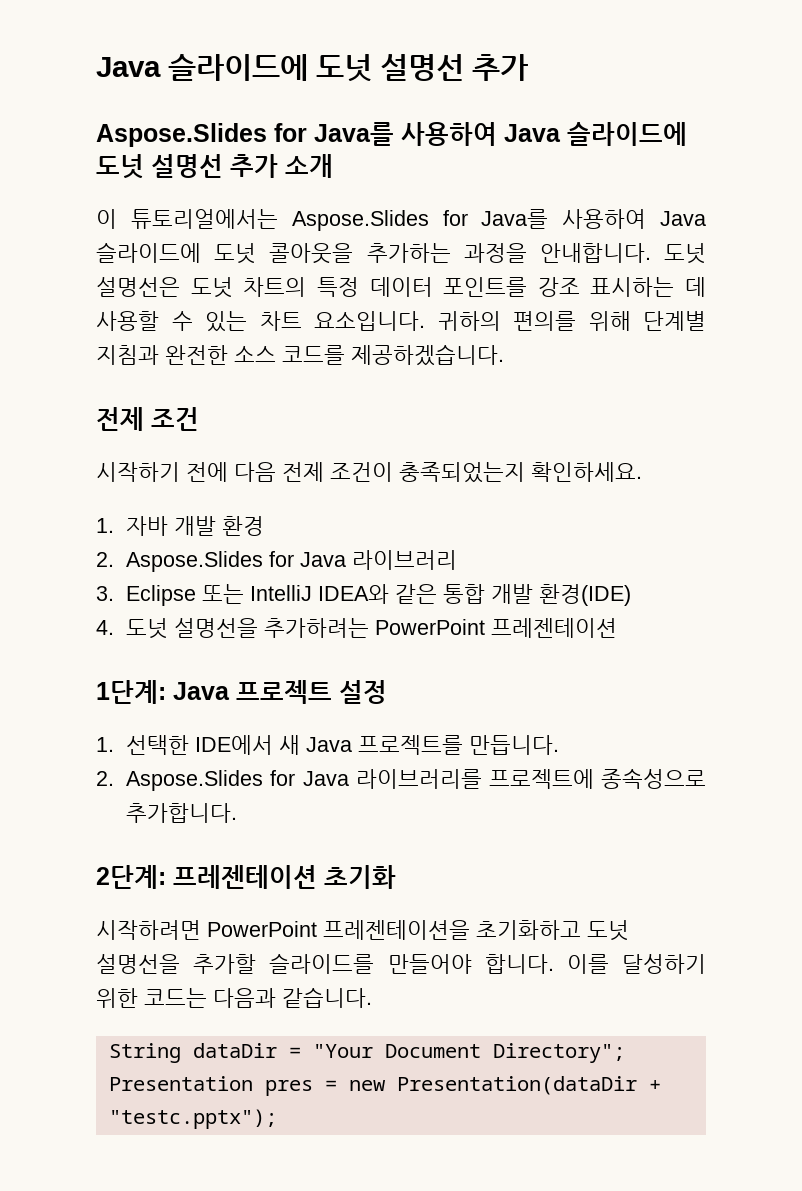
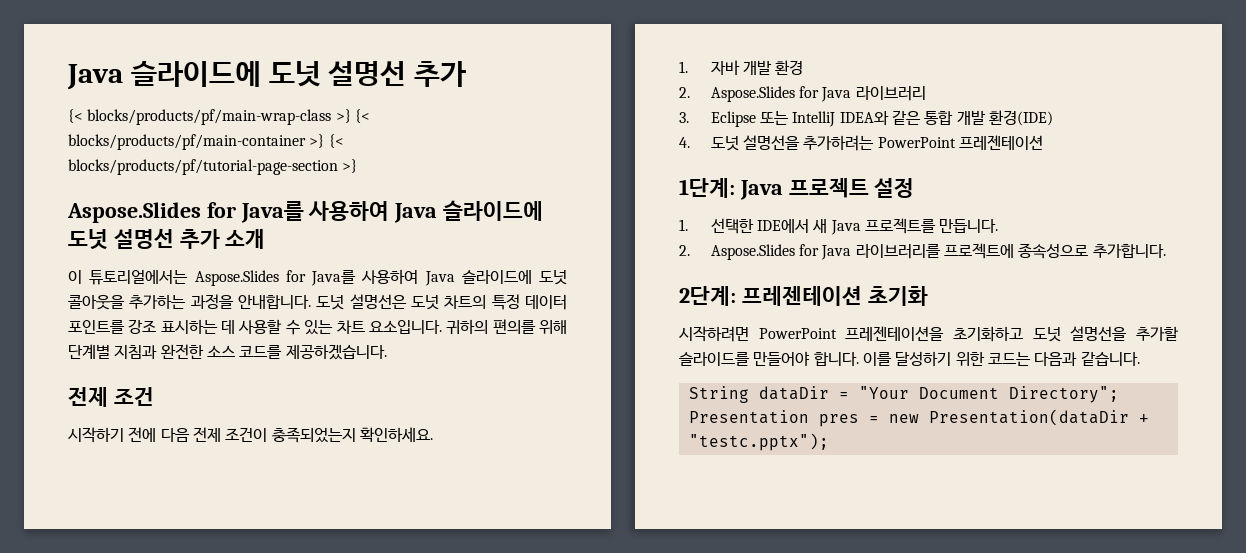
[96,54,528,82] Java 슬라이드에 도넛 설명선 추가 -> [67,60,467,90] [68,109,370,125] [68,134,344,150] [68,159,358,175] Java 슬라이드에 도넛 설명선 추가 // {< blocks/products/pf/main-wrap-class >} {< blocks/products/pf/main-container >} {< blocks/products/pf/tutorial-page-section >}

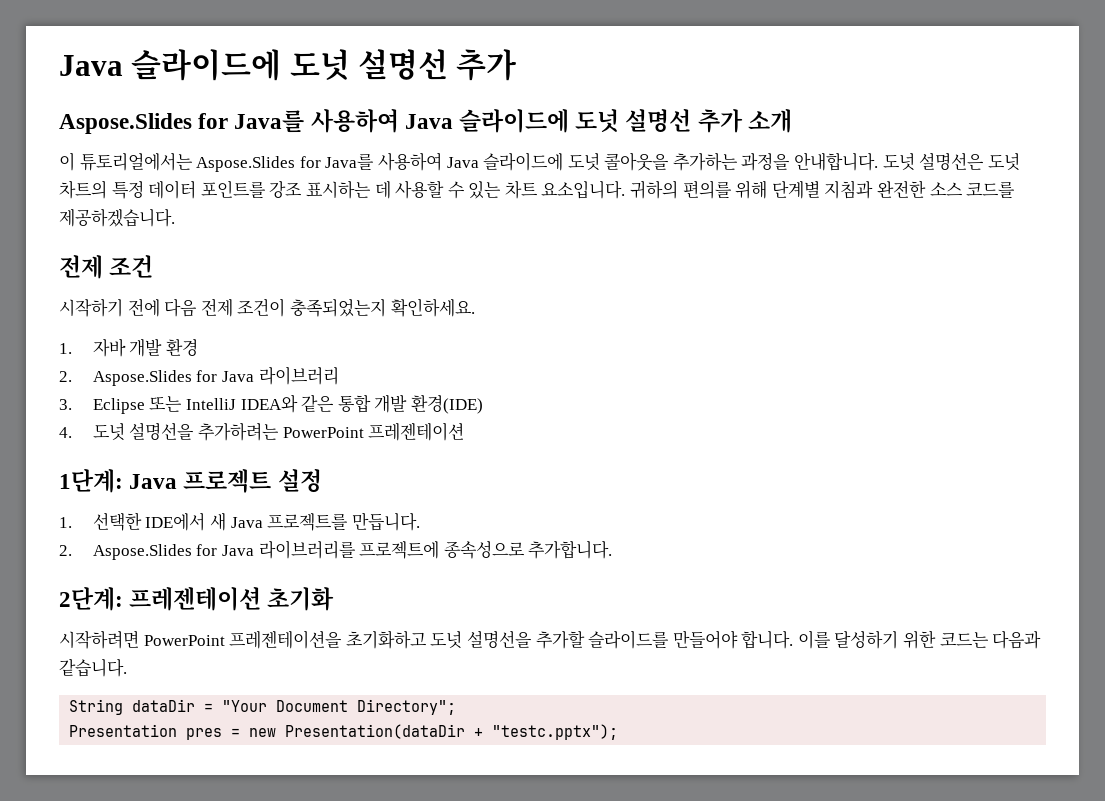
[67,60,467,90] [68,109,370,125] [68,134,344,150] [68,159,358,175] Java 슬라이드에 도넛 설명선 추가 // {< blocks/products/pf/main-wrap-class >} {< blocks/products/pf/main-container >} {< blocks/products/pf/tutorial-page-section >} -> [59,49,517,81] Java 슬라이드에 도넛 설명선 추가

